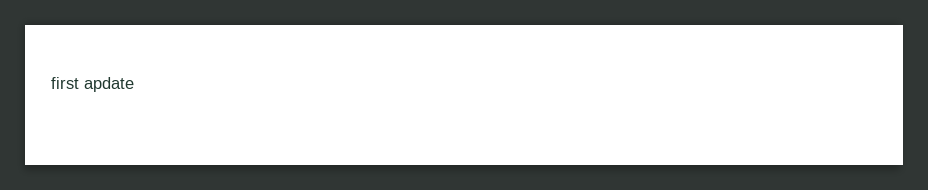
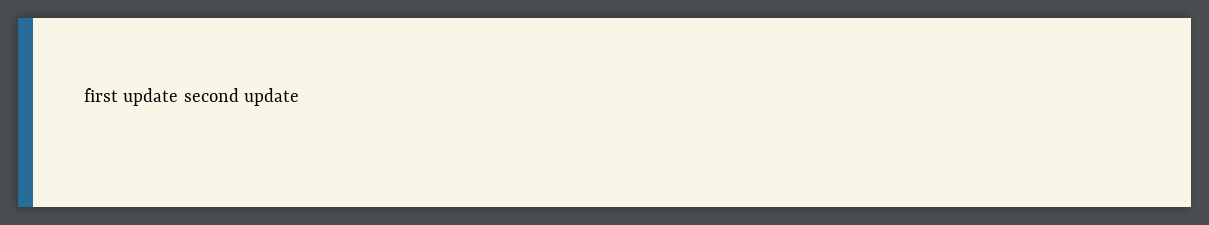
[84,77,134,92] apdate -> [123,88,300,106] update second update

